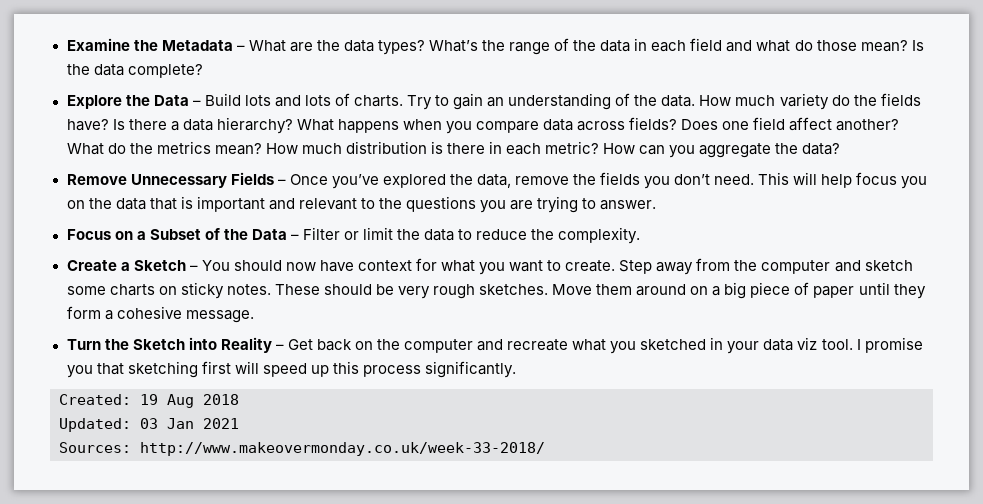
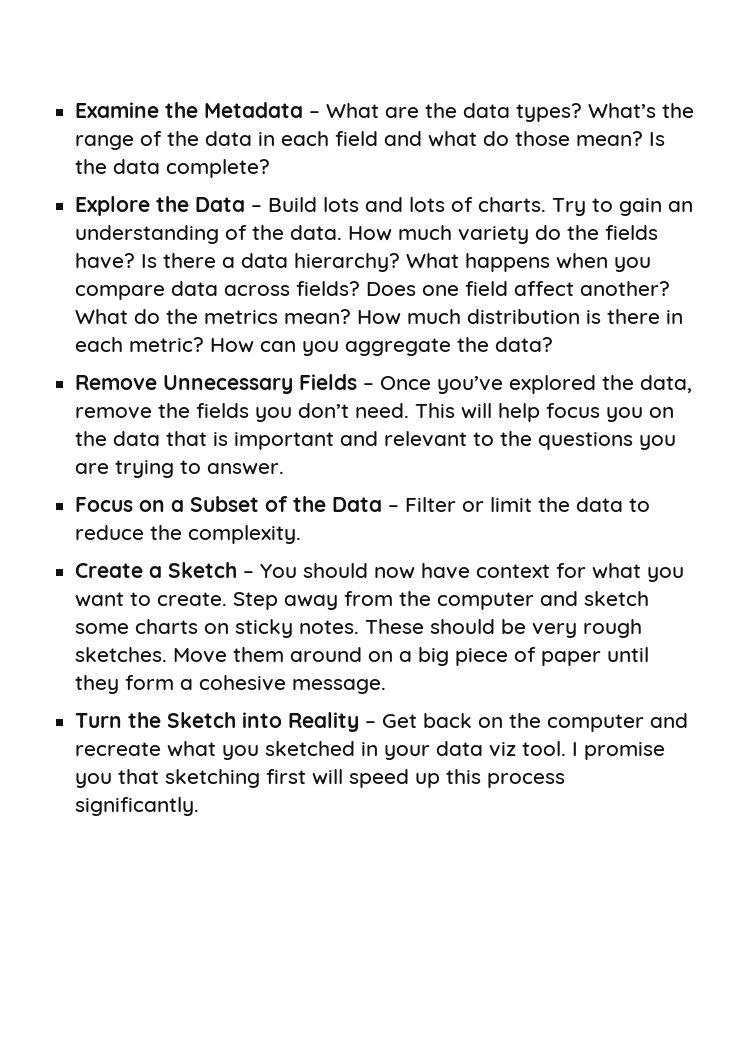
[59,394,239,408] [59,418,239,432] [59,442,545,456] // Created: 19 Aug 2018 // Updated: 03 Jan 2021 // Sources: http://www.makeovermonday.co.uk/week-33-2018/ -> (200, 806) none

